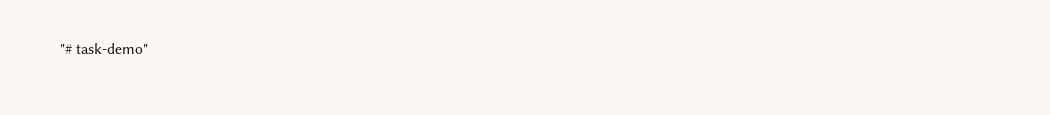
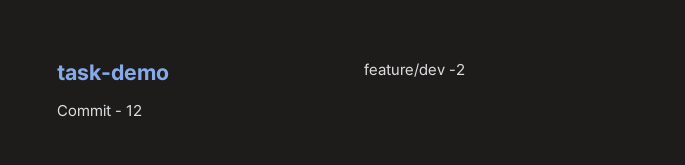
[60,43,149,54] "# task-demo" -> [57,64,169,81] [57,104,143,117] [364,63,466,77] task-demo // Commit - 12 // feature/dev -2

